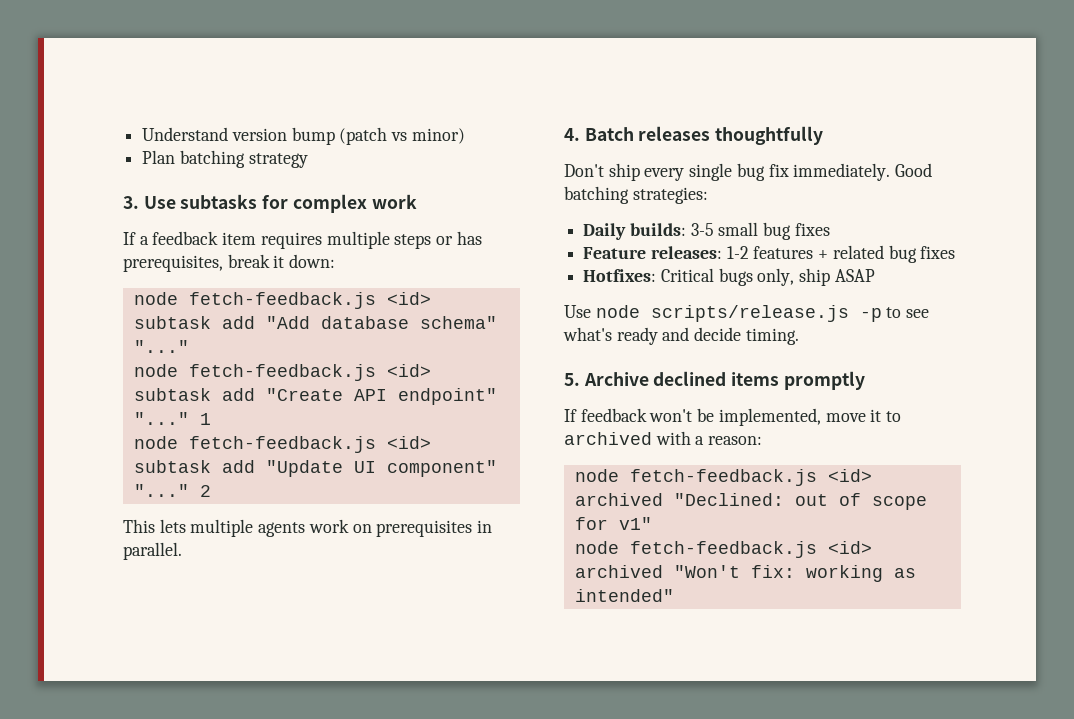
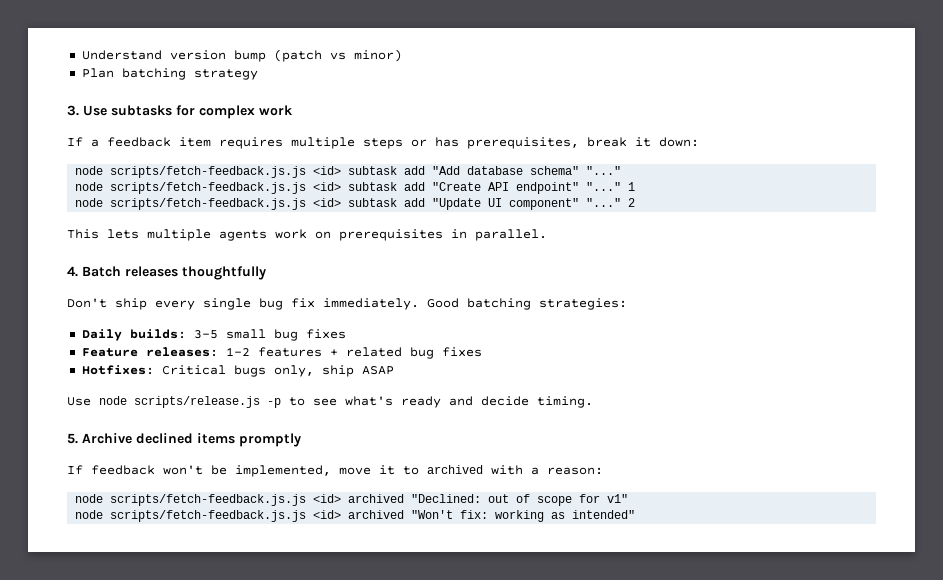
[188,292,376,309] fetch-feedback.js -> [110,166,307,178] scripts/fetch-feedback.js.js
[188,364,376,381] fetch-feedback.js -> [110,182,307,194] scripts/fetch-feedback.js.js
[188,436,376,453] fetch-feedback.js -> [110,198,307,210] scripts/fetch-feedback.js.js
[629,469,817,486] fetch-feedback.js -> [110,494,307,506] scripts/fetch-feedback.js.js
[629,541,817,558] fetch-feedback.js -> [110,510,307,522] scripts/fetch-feedback.js.js

